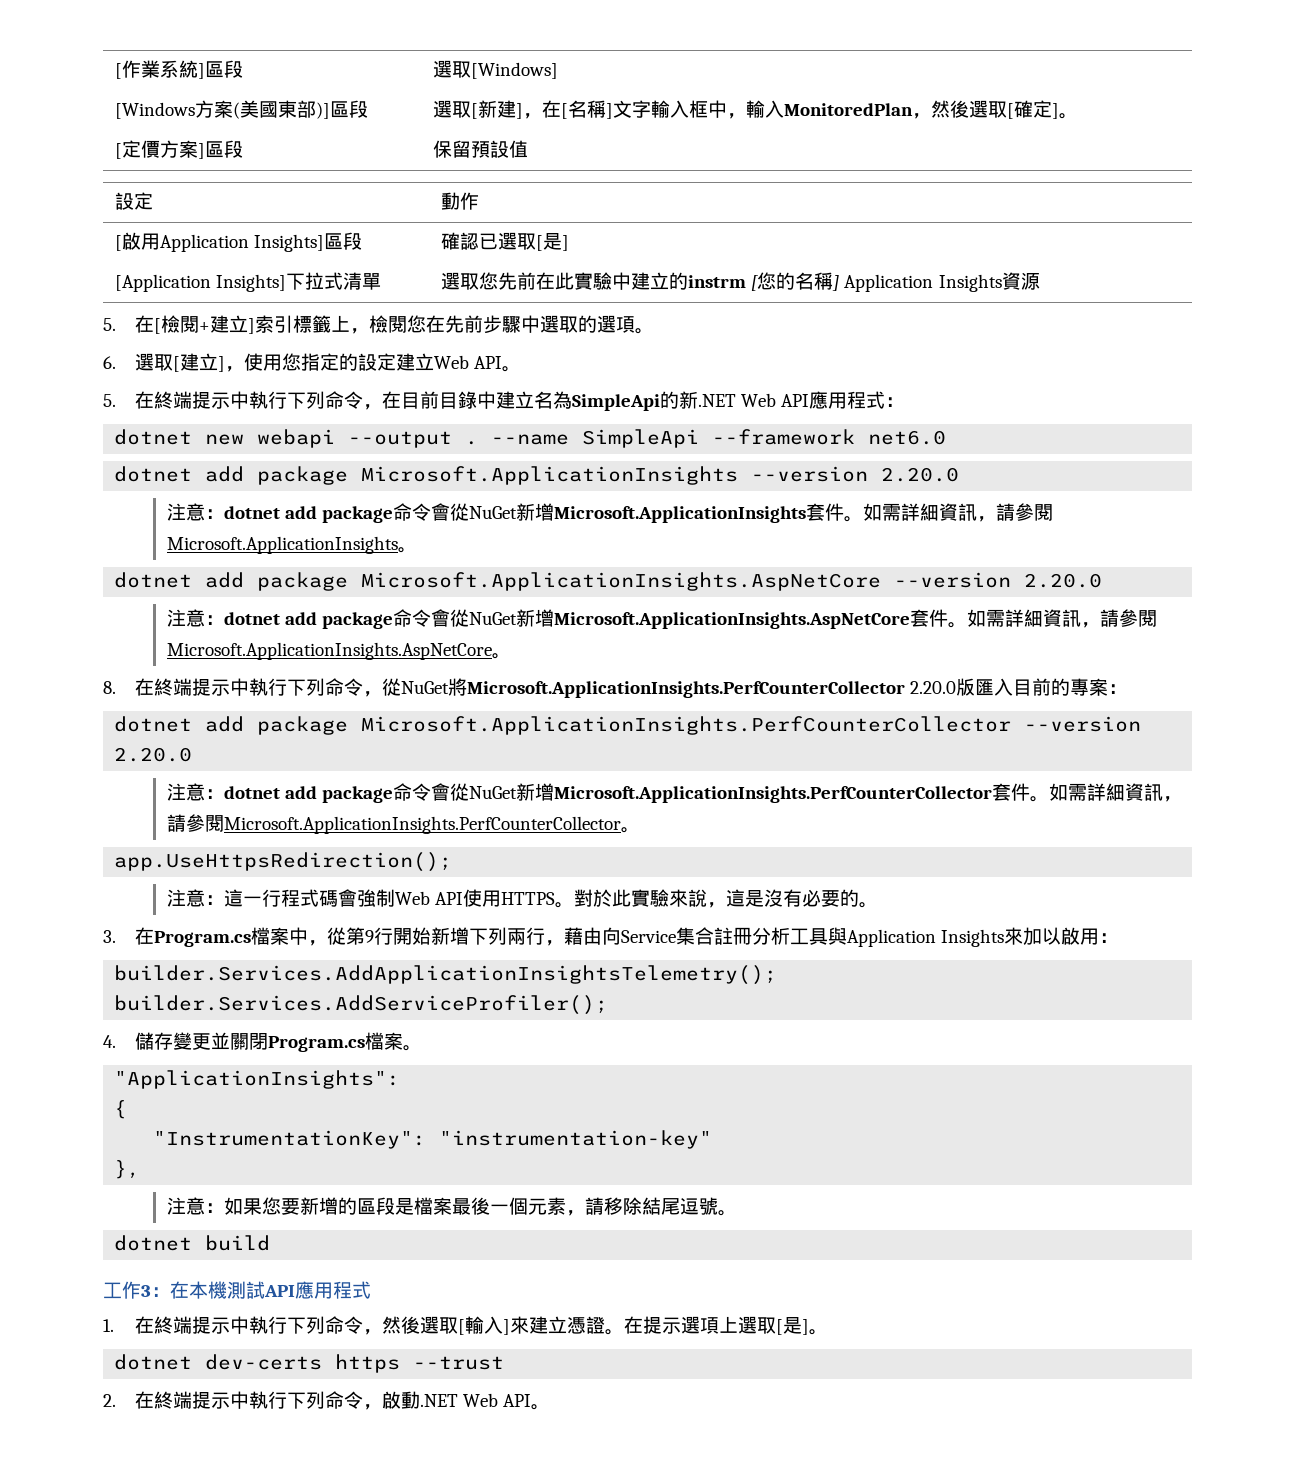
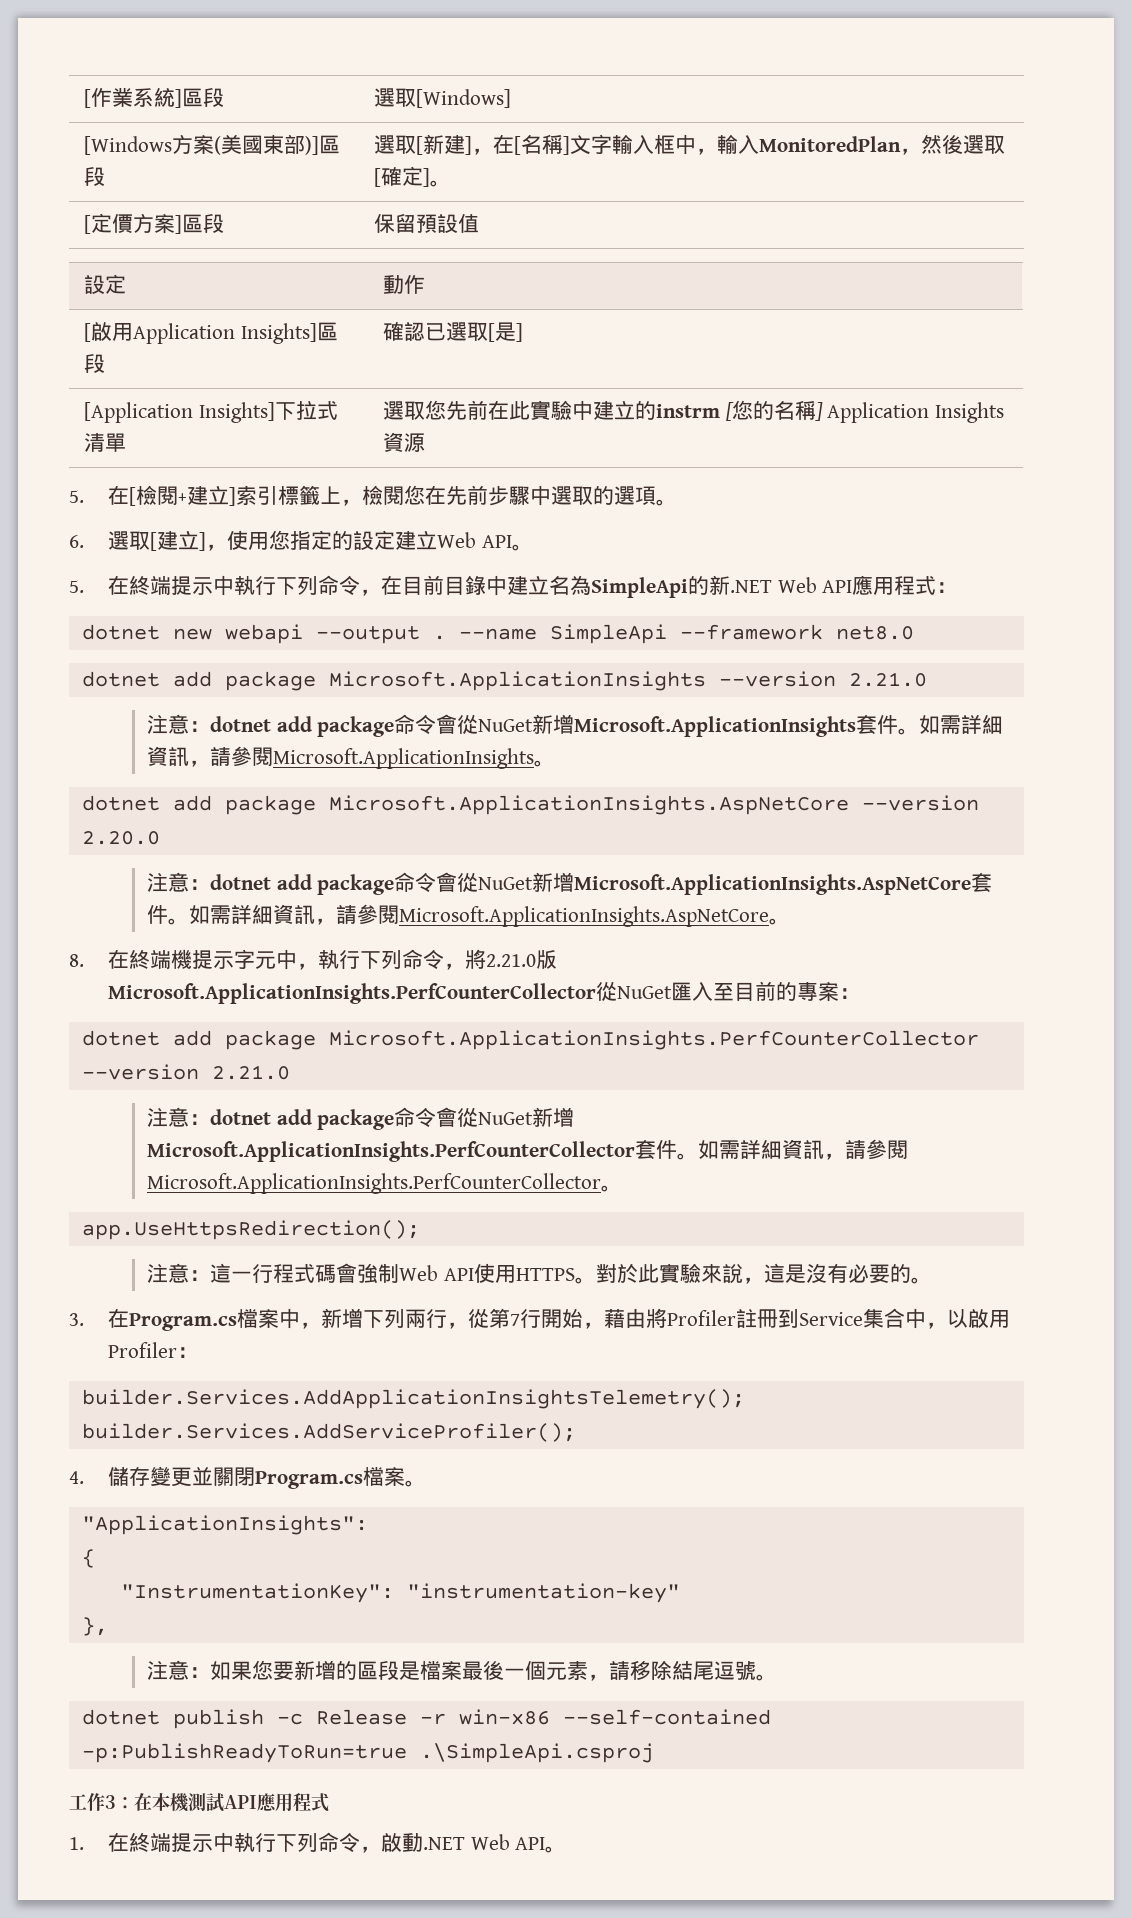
[868,430,947,445] net6.0 -> [835,626,914,640] net8.0
[881,467,960,482] 2.20.0 -> [848,672,927,687] 2.21.0
[191,678,1013,698] 提示中執行下列命令，從NuGet將Microsoft.ApplicationInsights.PerfCounterCollector 2.20.0版匯入 -> [171,949,558,970] [108,981,735,1004] 機提示字元中，執行下列命令，將2.21.0版Microsoft.ApplicationInsights.PerfCounterCollector從NuGet匯入至
[114,747,193,762] 2.20.0 -> [211,1065,290,1080] 2.21.0
[326,927,1099,947] 從第9行開始新增下列兩行，藉由向Service集合註冊分析工具與Application Insights來加以啟用 -> [321,1308,1011,1329] [108,1342,178,1358] 新增下列兩行，從第7行開始，藉由將Profiler註冊到Service集合中，以啟用Profiler
[205,1235,271,1251] build -> [172,1709,771,1729] [81,1743,654,1763] publish -c Release -r win-x86 --self-contained -p:PublishReadyToRun=true .\SimpleApi.csproj
[381,1316,828,1335] [114,1354,505,1373] [103,1391,382,1410] 然後選取[輸入]來建立憑證。在提示選項上選取[是]。 // dotnet dev-certs https --trust // 2.在終端提示中執行下列命令， -> (382, 1849) none

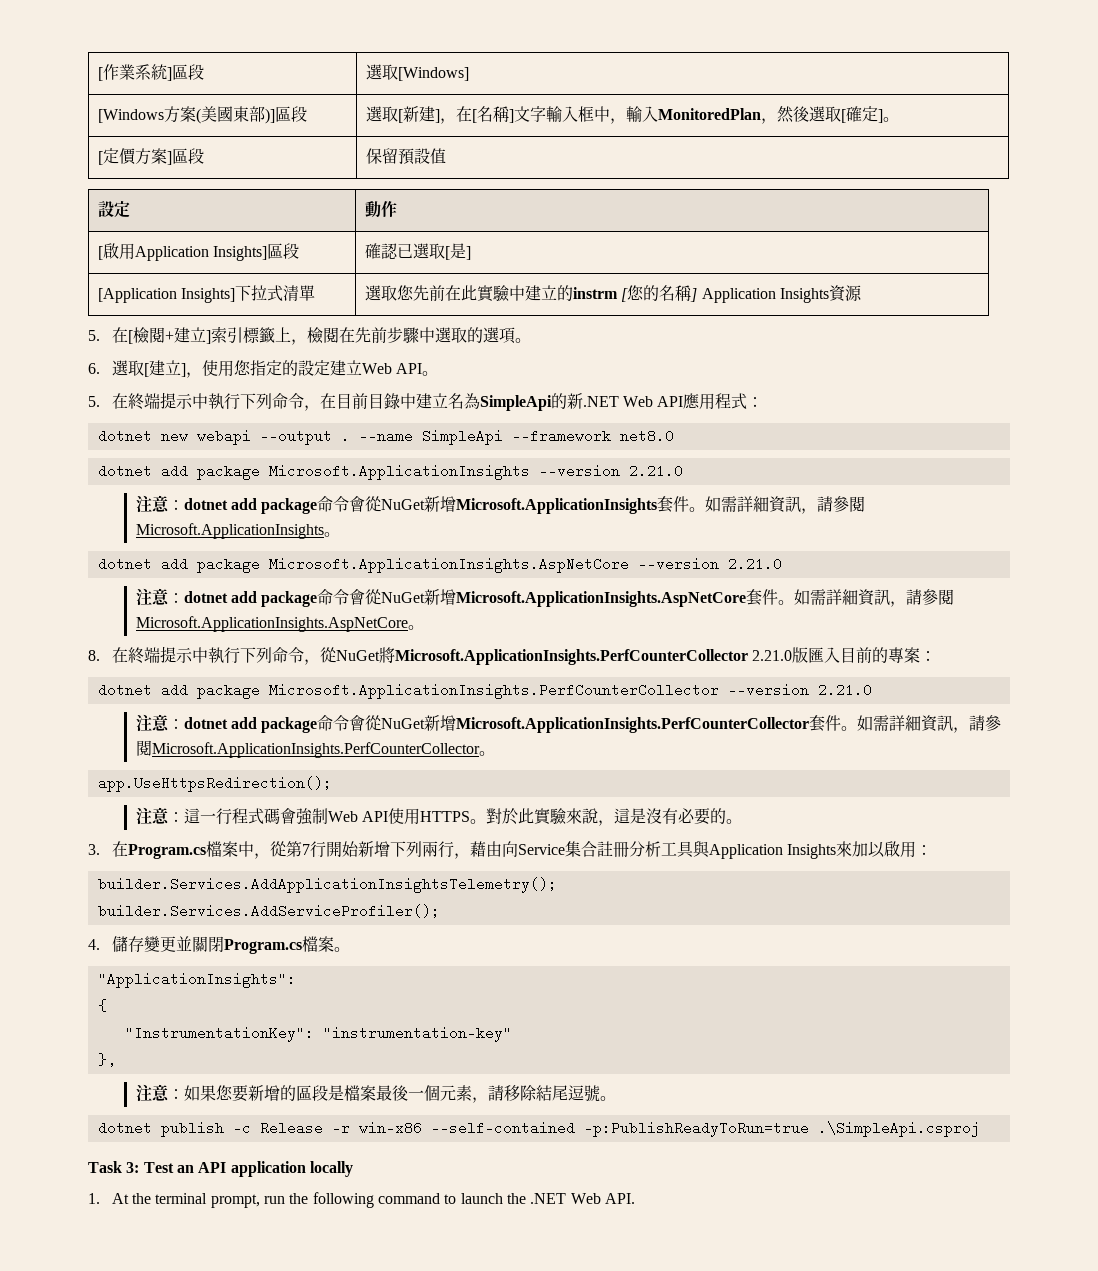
[404,485,426,505] 您 -> (339, 335) none
[81,831,160,845] 2.20.0 -> [727,557,782,571] 2.21.0
[171,949,558,970] [108,981,735,1004] 機提示字元中，執行下列命令，將2.21.0版Microsoft.ApplicationInsights.PerfCounterCollector從NuGet匯入至 -> [159,646,841,665] 提示中執行下列命令，從NuGet將Microsoft.ApplicationInsights.PerfCounterCollector 2.21.0版匯入
[321,1308,1011,1329] [108,1342,178,1358] 新增下列兩行，從第7行開始，藉由將Profiler註冊到Service集合中，以啟用Profiler -> [269,841,917,859] 從第7行開始新增下列兩行，藉由向Service集合註冊分析工具與Application Insights來加以啟用
[69,1793,329,1812] [69,1832,567,1853] 工作3：在本機測試API應用程式 // 1.在終端提示中執行下列命令，啟動.NET Web API。 -> [88,1161,353,1177] [88,1192,636,1208] Task 3: Test an API application locally // 1. At the terminal prompt, run the following command to launch the .NET Web API.

